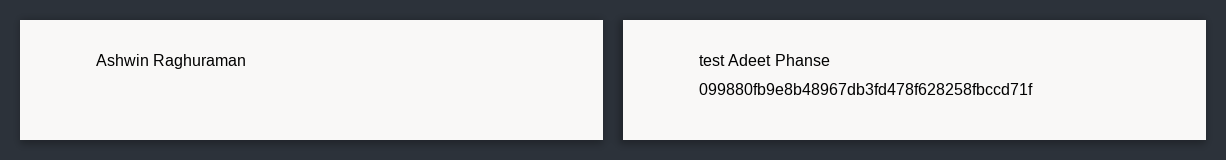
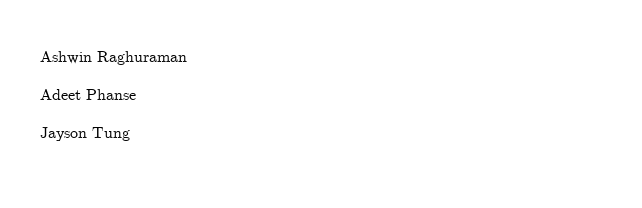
[699,55,725,66] test -> (187, 58) none
[699,83,1033,95] 099880fb9e8b48967db3fd478f628258fbccd71f -> [40,127,130,141] Jayson Tung

